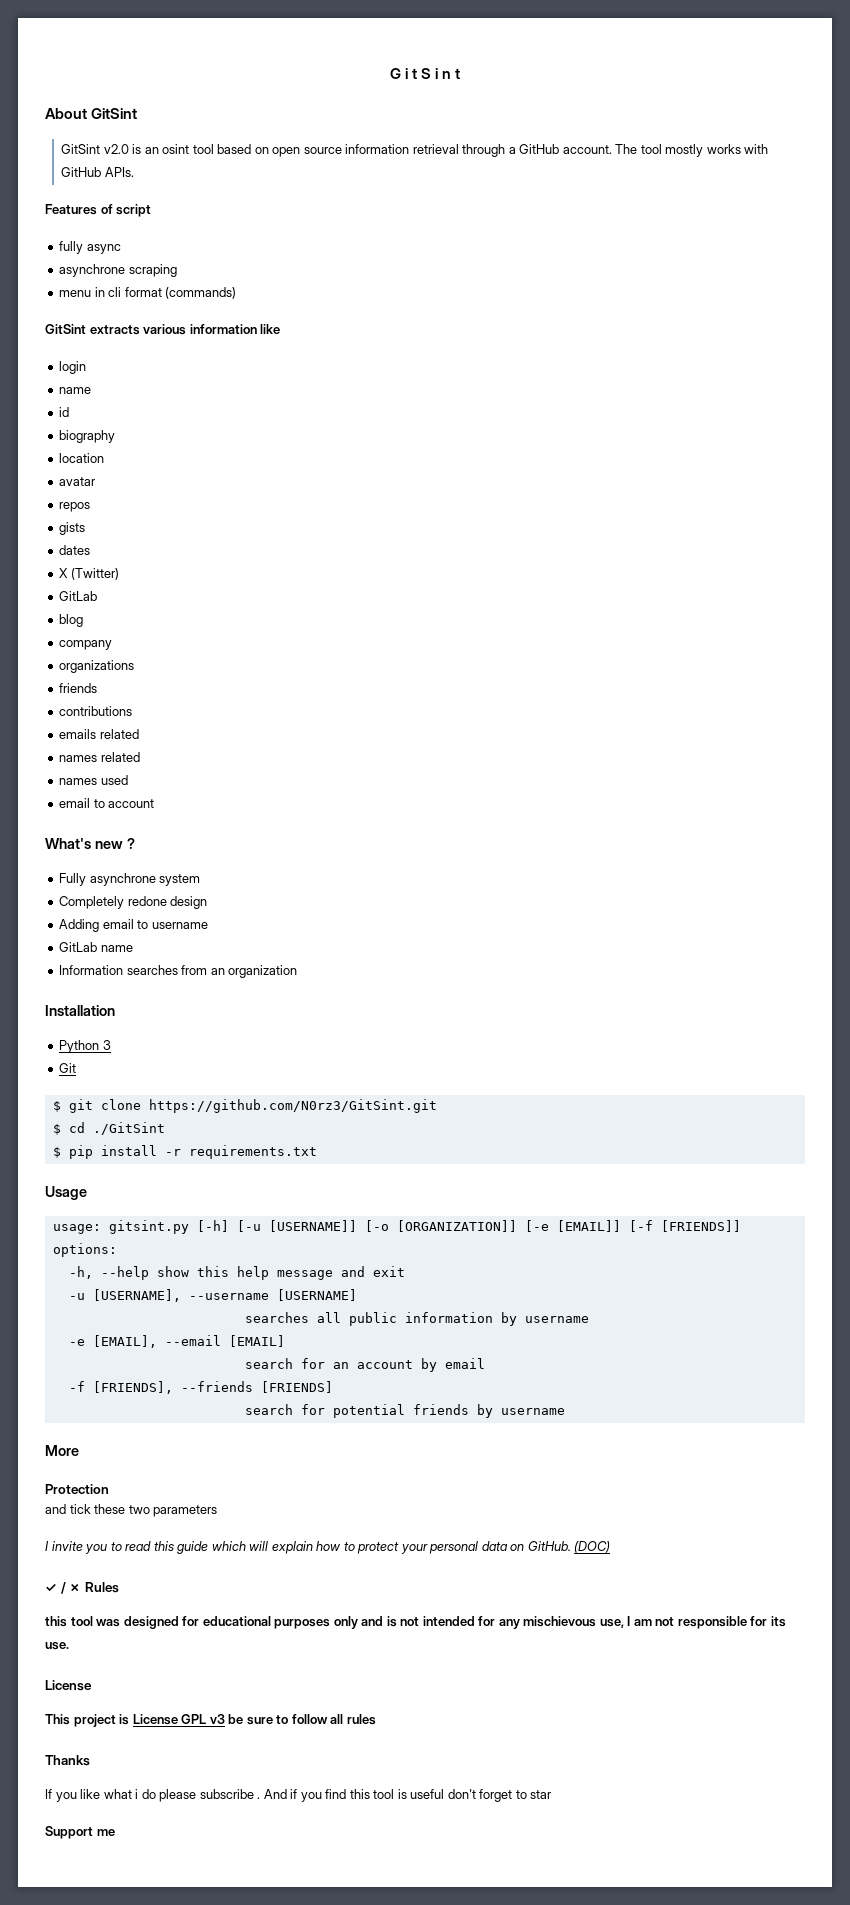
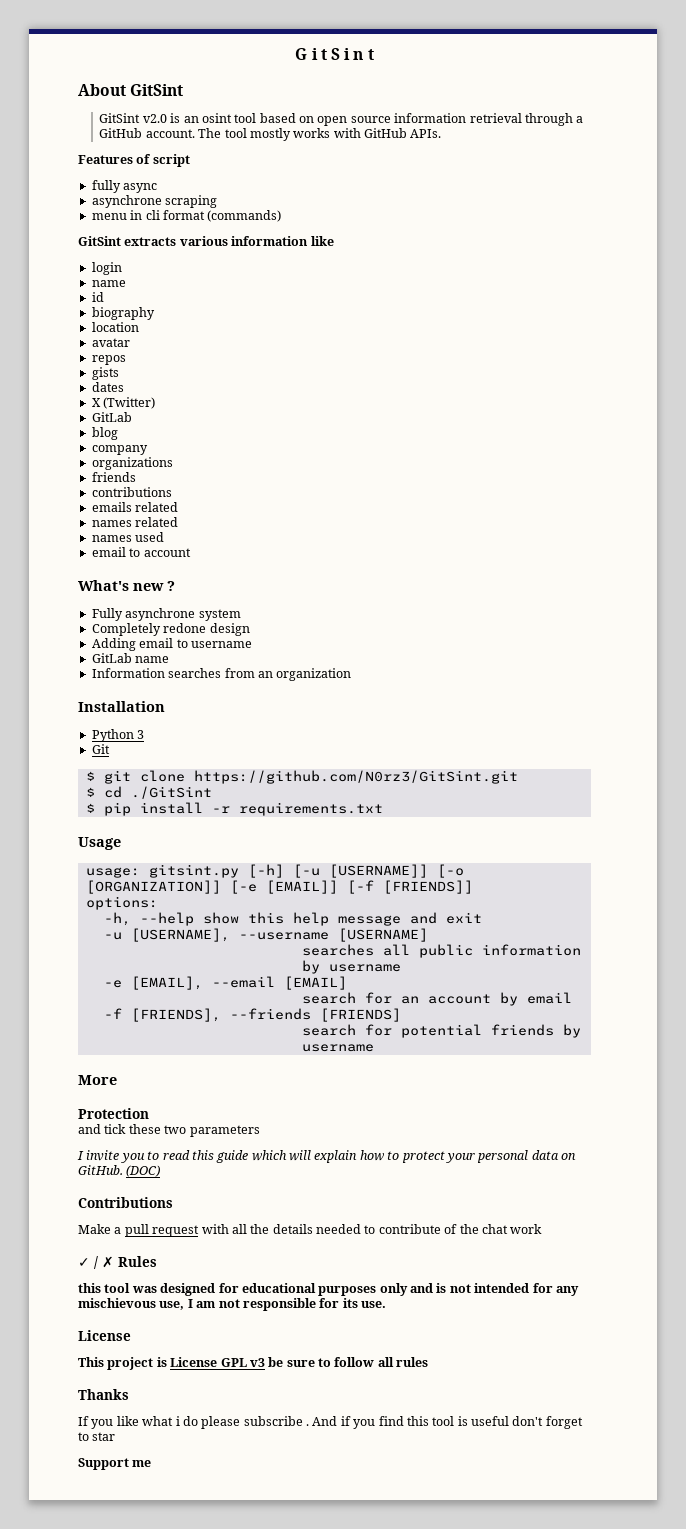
(611, 1547) none -> [78,1197,173,1208] [78,1224,543,1237] // Contributions // Make a pull request with all the details needed to contribute of the chat work

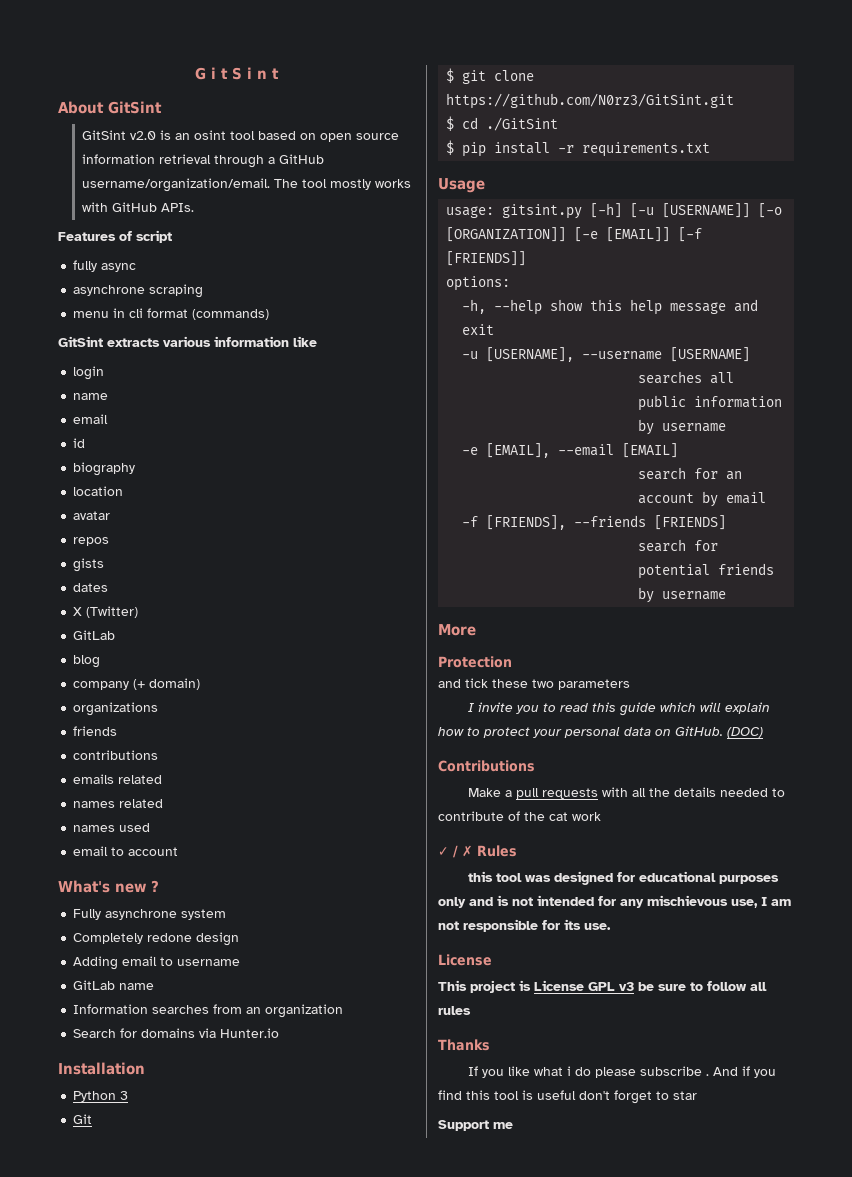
[145,129,195,138] account. -> [82,178,271,192] username/organization/email.
(126, 283) none -> [73,414,109,424] // email
(148, 450) none -> [133,678,201,690] (+ domain)
(352, 674) none -> [73,1028,280,1038] // Search for domains via Hunter.io
[152,1225,200,1237] request -> [542,788,599,799] requests
[481,1224,508,1234] chat -> [549,812,568,821] cat

